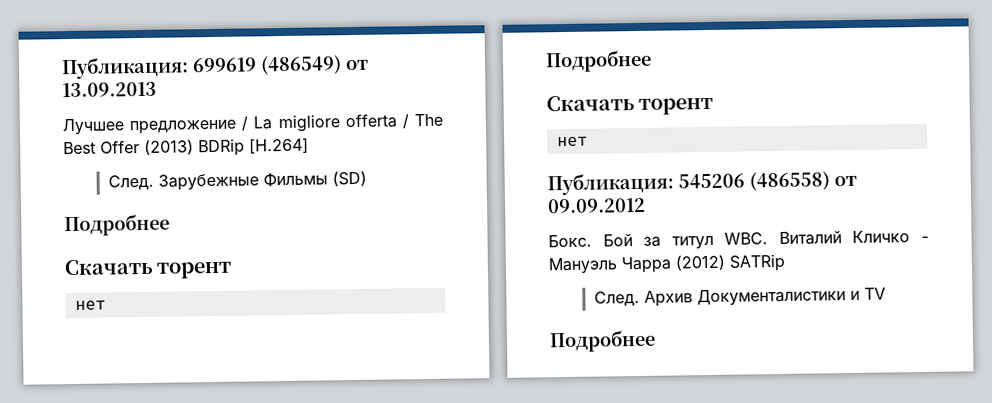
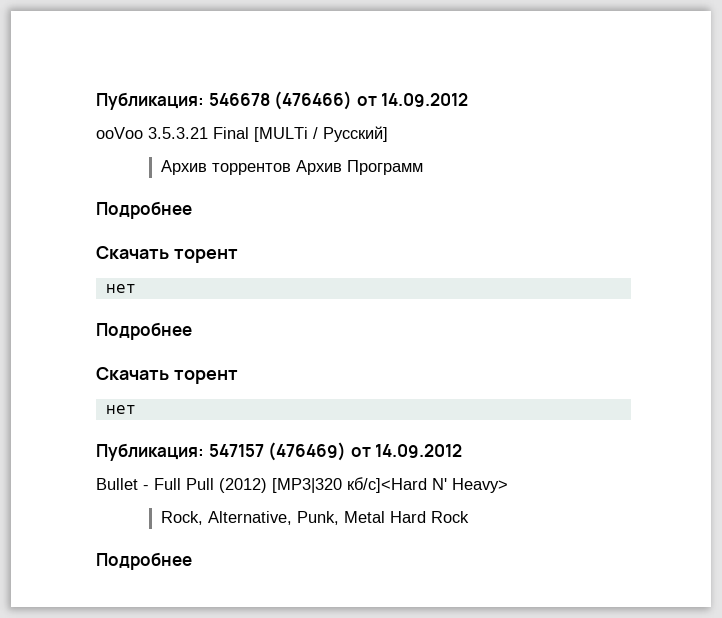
[61,55,369,80] [62,81,157,98] [62,113,444,136] [63,137,309,157] [107,170,367,191] Публикация: 699619 (486549) от 13.09.2013 // Лучшее предложение / La migliore offerta / The Best Offer (2013) BDRip [H.264] // След. Зарубежные Фильмы (SD) -> [96,91,469,110] [96,126,388,142] [160,160,423,175] Публикация: 546678 (476466) от 14.09.2012 // ooVoo 3.5.3.21 Final [MULTi / Русский] // Архив торрентов Архив Программ
[678,171,857,192] [547,197,646,214] [548,230,929,250] [548,253,786,275] [593,287,886,307] 545206 (486558) от 09.09.2012 // Бокс. Бой за титул WBС. Виталий Кличко - Мануэль Чарра (2012) SATRip // След. Архив Документалистики и TV -> [208,442,463,461] [96,477,508,493] [160,511,469,525] 547157 (476469) от 14.09.2012 // Bullet - Full Pull (2012) [MP3|320 кб/с]<Hard N' Heavy> // Rock, Alternative, Punk, Metal Hard Rock

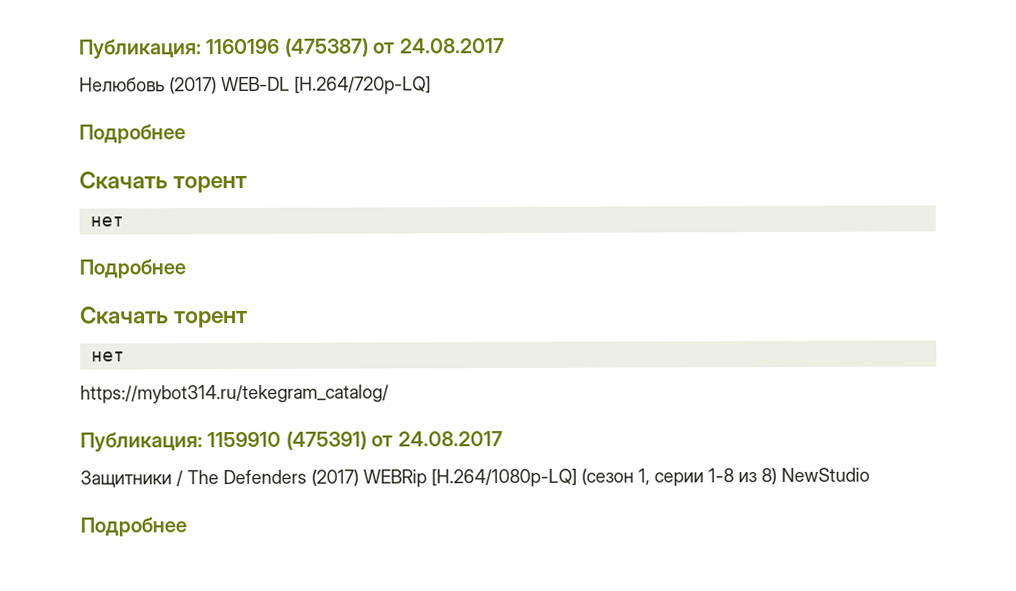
[96,91,469,110] [96,126,388,142] [160,160,423,175] Публикация: 546678 (476466) от 14.09.2012 // ooVoo 3.5.3.21 Final [MULTi / Русский] // Архив торрентов Архив Программ -> [79,37,505,60] [79,76,431,95] Публикация: 1160196 (475387) от 24.08.2017 // Нелюбовь (2017) WEB-DL [H.264/720p-LQ]
[96,442,463,461] [96,477,508,493] [160,511,469,525] // Публикация: 547157 (476469) от 14.09.2012 // Bullet - Full Pull (2012) [MP3|320 кб/с]<Hard N' Heavy> // Rock, Alternative, Punk, Metal Hard Rock -> [80,384,389,404] [80,430,503,453] [80,467,870,488] // https://mybot314.ru/tekegram_catalog/ // Публикация: 1159910 (475391) от 24.08.2017 // Защитники / The Defenders (2017) WEBRip [H.264/1080p-LQ] (сезон 1, серии 1-8 из 8) NewStudio

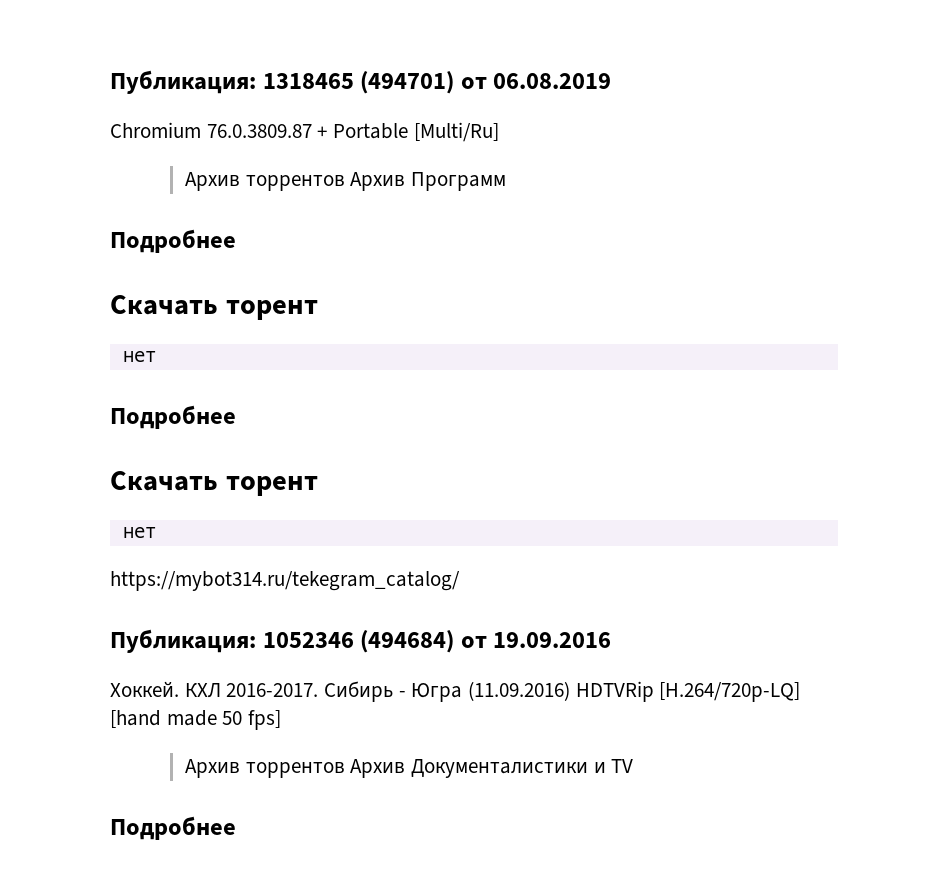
[79,37,505,60] [79,76,431,95] Публикация: 1160196 (475387) от 24.08.2017 // Нелюбовь (2017) WEB-DL [H.264/720p-LQ] -> [110,70,612,94] [110,122,499,142] [184,172,506,191] Публикация: 1318465 (494701) от 06.08.2019 // Chromium 76.0.3809.87 + Portable [Multi/Ru] // Архив торрентов Архив Программ
[207,430,503,450] [80,467,870,488] 1159910 (475391) от 24.08.2017 // Защитники / The Defenders (2017) WEBRip [H.264/1080p-LQ] (сезон 1, серии 1-8 из 8) NewStudio -> [262,630,612,653] [110,681,801,702] [110,710,282,730] [184,759,634,778] 1052346 (494684) от 19.09.2016 // Хоккей. КХЛ 2016-2017. Сибирь - Югра (11.09.2016) HDTVRip [H.264/720p-LQ] [hand made 50 fps] // Архив торрентов Архив Документалистики и TV

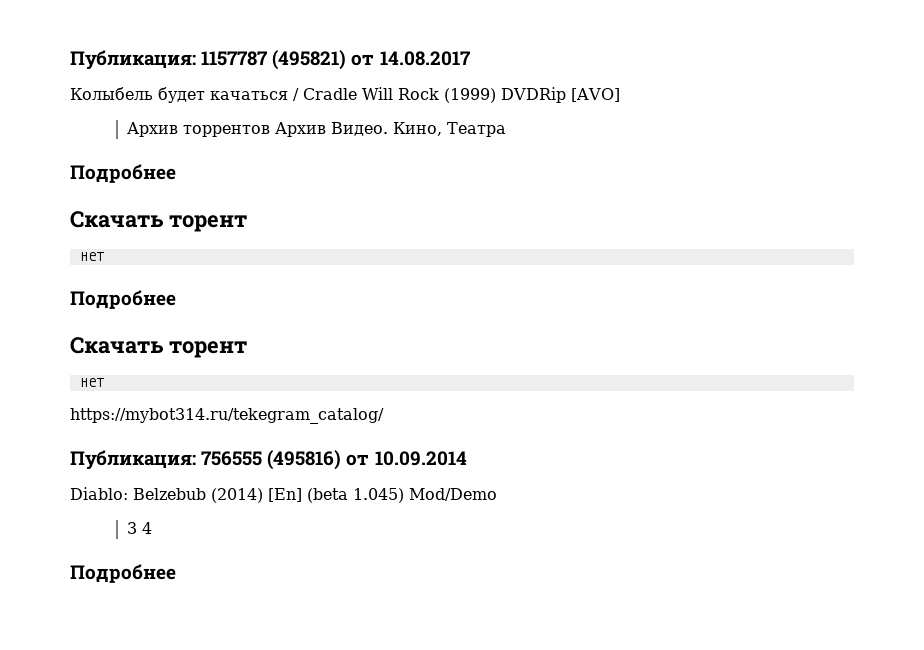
[110,70,612,94] [110,122,499,142] [184,172,506,191] Публикация: 1318465 (494701) от 06.08.2019 // Chromium 76.0.3809.87 + Portable [Multi/Ru] // Архив торрентов Архив Программ -> [70,50,470,70] [70,87,620,103] [126,122,506,137] Публикация: 1157787 (495821) от 14.08.2017 // Колыбель будет качаться / Cradle Will Rock (1999) DVDRip [AVO] // Архив торрентов Архив Видео. Кино, Театра
[262,630,612,653] [110,681,801,702] [110,710,282,730] [184,759,634,778] 1052346 (494684) от 19.09.2016 // Хоккей. КХЛ 2016-2017. Сибирь - Югра (11.09.2016) HDTVRip [H.264/720p-LQ] [hand made 50 fps] // Архив торрентов Архив Документалистики и TV -> [201,450,467,470] [70,487,497,503] [126,522,152,534] 756555 (495816) от 10.09.2014 // Diablo: Belzebub (2014) [En] (beta 1.045) Mod/Demo // 3 4

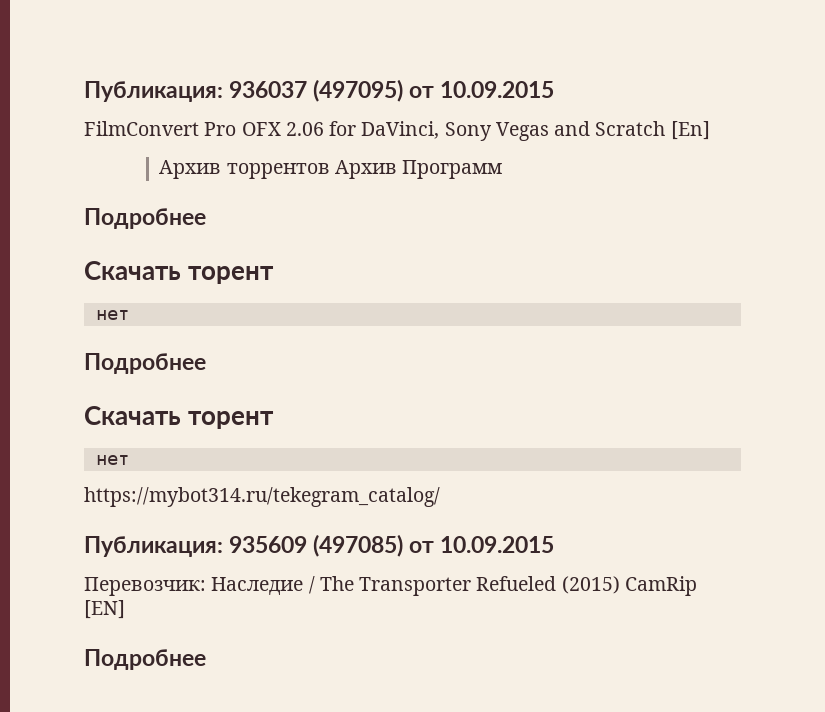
[70,50,470,70] [70,87,620,103] Публикация: 1157787 (495821) от 14.08.2017 // Колыбель будет качаться / Cradle Will Rock (1999) DVDRip [AVO] -> [84,79,555,102] [84,121,710,141] Публикация: 936037 (497095) от 10.09.2015 // FilmConvert Pro OFX 2.06 for DaVinci, Sony Vegas and Scratch [En]
[330,122,506,137] Видео. Кино, Театра -> [402,160,503,179] Программ
[201,450,467,470] [70,487,497,503] [126,522,152,534] 756555 (495816) от 10.09.2014 // Diablo: Belzebub (2014) [En] (beta 1.045) Mod/Demo // 3 4 -> [229,534,555,557] [84,576,697,596] [84,600,125,619] 935609 (497085) от 10.09.2015 // Перевозчик: Наследие / The Transporter Refueled (2015) CamRip [EN]

